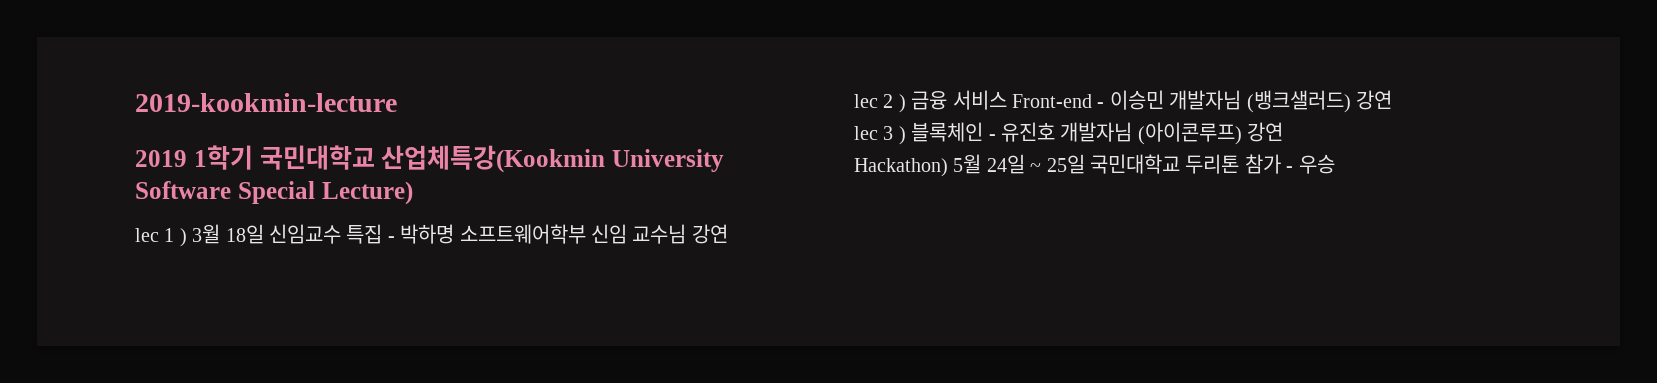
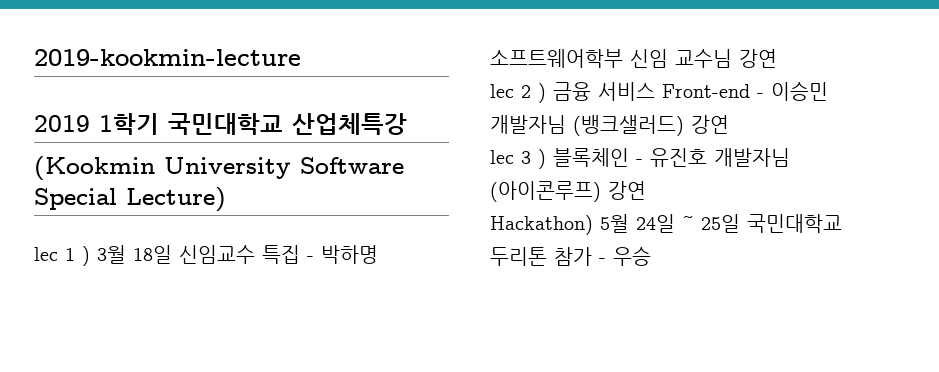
[381,145,606,173] 산업체특강(Kookmin -> [292,113,407,135] [34,156,155,180] 산업체특강 // (Kookmin

